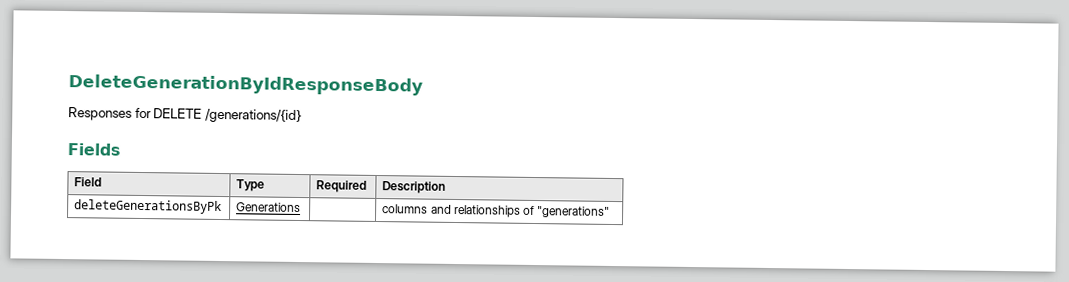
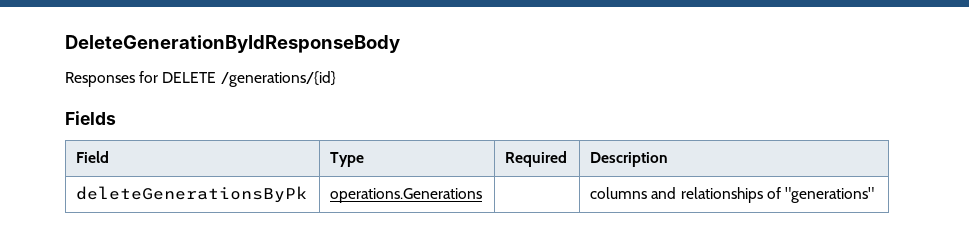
[236,202,302,213] Generations -> [330,188,483,203] operations.Generations

